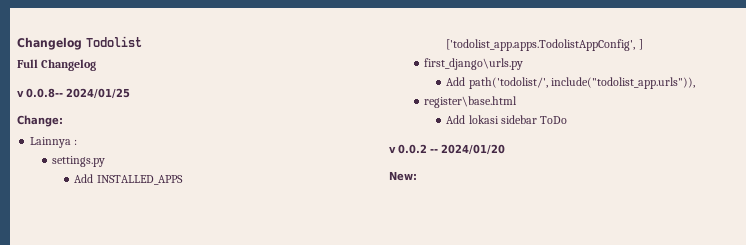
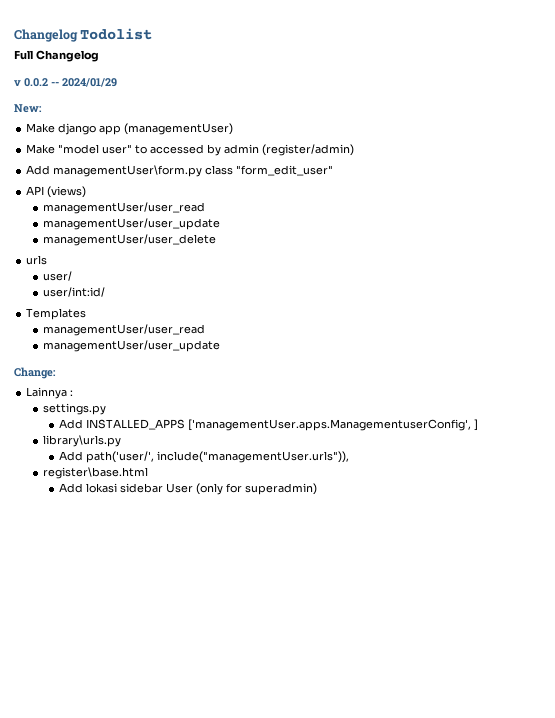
[26,88,130,99] 0.0.8-- 2024/01/25 -> [24,78,117,87] [14,104,42,113] [26,123,234,135] [26,144,355,156] [26,165,334,177] [26,186,87,198] [42,202,205,214] [42,218,220,230] [42,234,216,246] [26,255,48,265] [42,271,72,281] [42,287,105,297] [26,308,87,320] [42,324,205,336] [42,340,220,352] 0.0.2 -- 2024/01/29 // New: // Make django app (managementUser) // Make "model user" to accessed by admin (register/admin) // Add managementUser\form.py class "form_edit_user" // API (views) // managementUser/user_read // managementUser/user_update // managementUser/user_delete // urls // user/ // user/int:id/ // Templates // managementUser/user_read // managementUser/user_update
[446,39,636,51] ['todolist_app.apps.TodolistAppConfig', -> [188,419,472,431] ['managementUser.apps.ManagementuserConfig',
[424,58,524,70] [446,77,695,89] first_django\urls.py // Add path('todolist/', include("todolist_app.urls")), -> [42,435,121,447] [59,451,350,463] library\urls.py // Add path('user/', include("managementUser.urls")),
[540,116,568,124] [389,144,505,155] [389,171,417,181] ToDo // v 0.0.2 -- 2024/01/20 // New: -> [166,483,318,495] User (only for superadmin)

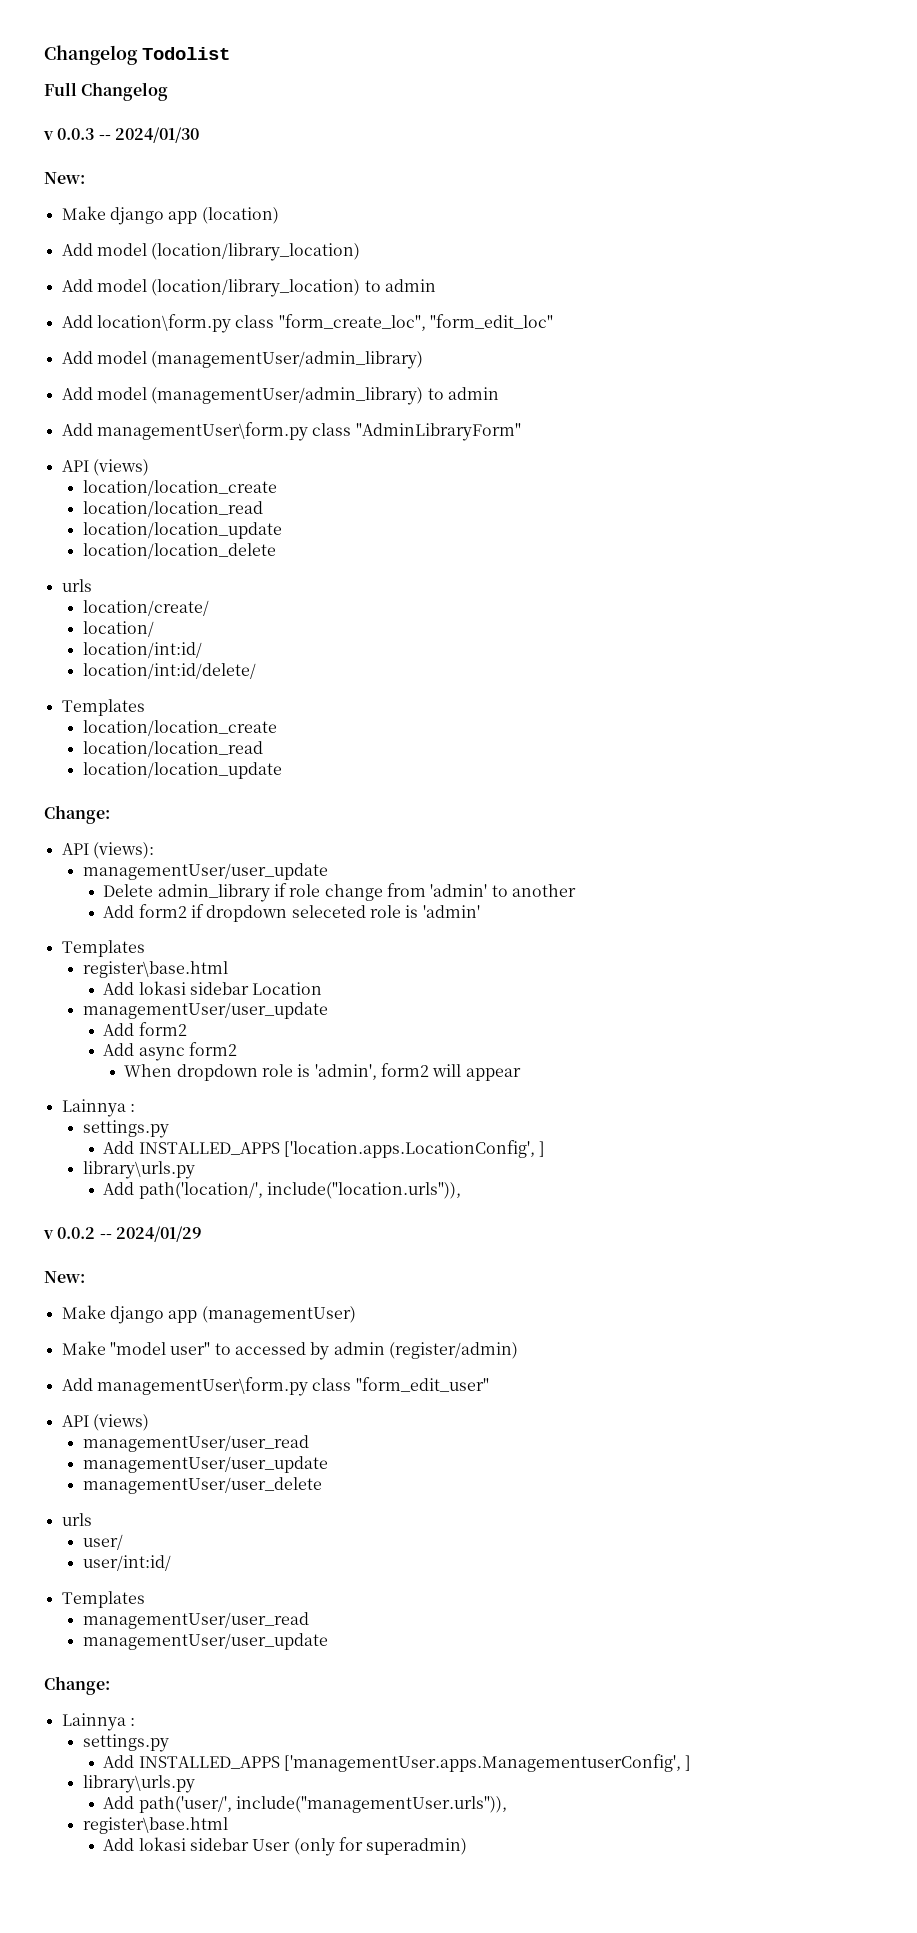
(99, 56) none -> [43,127,199,143] [44,172,85,184] [61,206,279,225] [61,243,361,261] [61,279,436,297] [61,314,553,333] [61,351,424,369] [61,387,499,405] [61,422,521,441] [61,459,149,476] [82,480,277,496] [82,501,263,517] [82,522,282,539] [82,543,276,559] [61,579,92,592] [82,600,209,616] [82,621,154,637] [82,642,202,658] [82,663,256,679] [61,699,145,716] [82,720,277,736] [82,741,263,757] [82,762,282,779] [44,805,110,824] [61,842,154,859] [82,863,328,880] [103,883,576,902] [103,904,480,922] [61,940,145,957] [82,961,228,978] [103,981,323,995] [82,1002,328,1019] [103,1022,187,1036] [103,1042,238,1061] [124,1063,521,1081] [61,1099,135,1117] [82,1120,169,1138] [103,1140,546,1158] [82,1161,195,1179] [103,1182,462,1199] // v 0.0.3 -- 2024/01/30 // New: // Make django app (location) // Add model (location/library_location) // Add model (location/library_location) to admin // Add location\form.py class "form_create_loc", "form_edit_loc" // Add model (managementUser/admin_library) // Add model (managementUser/admin_library) to admin // Add managementUser\form.py class "AdminLibraryForm" // API (views) // location/location_create // location/location_read // location/location_update // location/location_delete // urls // location/create/ // location/ // location/int:id/ // location/int:id/delete/ // Templates // location/location_create // location/location_read // location/location_update // Change: // API (views): // managementUser/user_update // Delete admin_library if role change from 'admin' to another // Add form2 if dropdown seleceted role is 'admin' // Templates // register\base.html // Add lokasi sidebar Location // managementUser/user_update // Add form2 // Add async form2 // When dropdown role is 'admin', form2 will appear // Lainnya : // settings.py // Add INSTALLED_APPS ['location.apps.LocationConfig', ] // library\urls.py // Add path('location/', include("location.urls")),

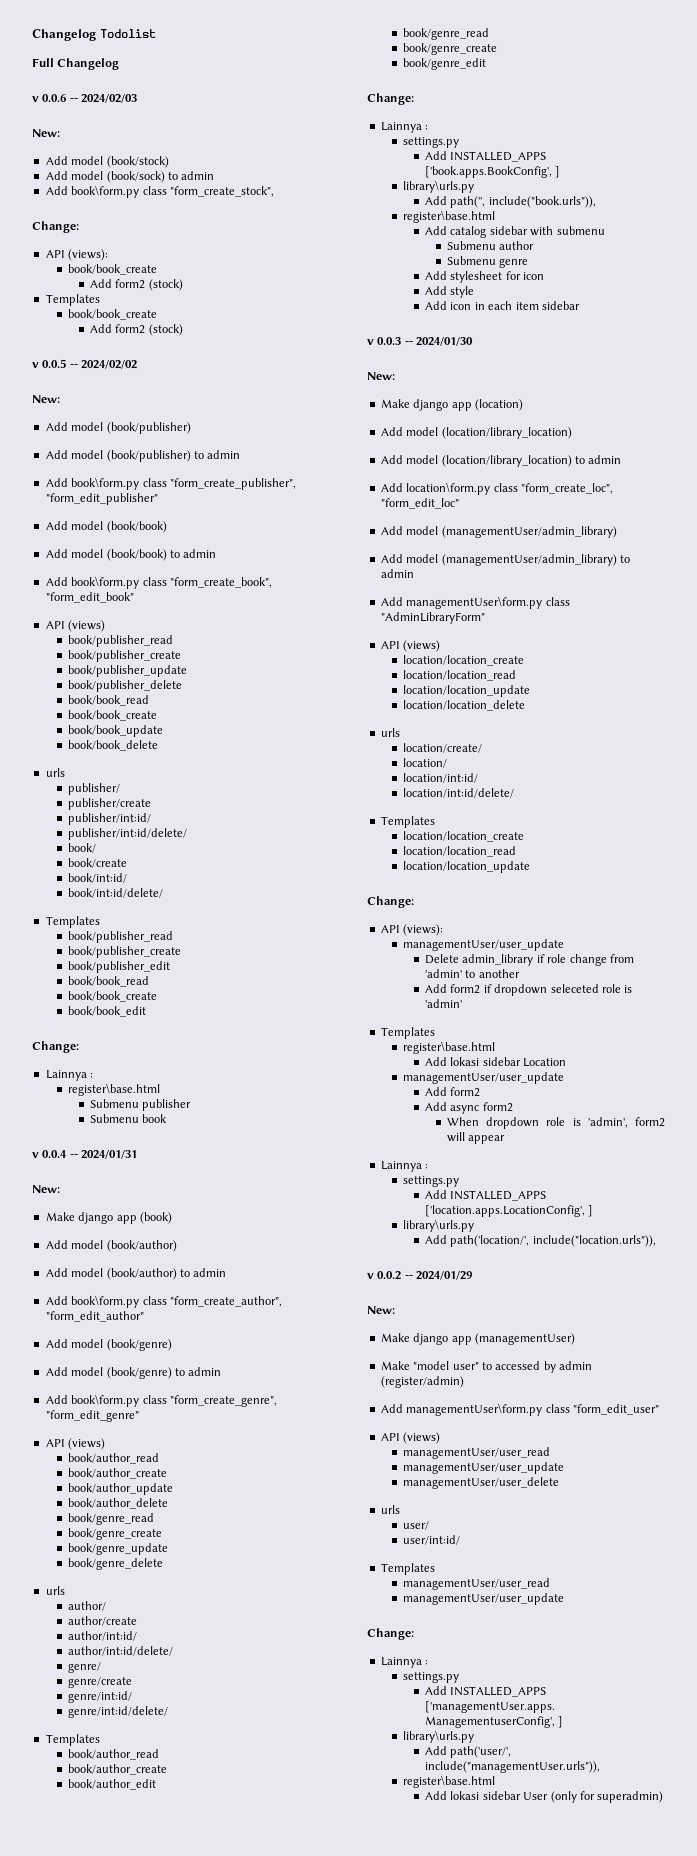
(169, 91) none -> [32,94,138,103] [32,129,60,137] [45,156,169,168] [45,171,215,183] [45,185,274,198] [32,221,79,233] [45,249,109,261] [67,264,157,275] [89,279,183,291] [45,294,100,306] [67,309,157,320] [89,324,183,336] [32,359,138,369] [32,395,60,403] [45,422,191,434] [45,450,241,462] [45,477,296,490] [45,493,158,505] [45,521,167,533] [45,549,217,561] [45,576,272,589] [45,592,134,603] [45,620,106,632] [67,635,173,647] [67,650,181,662] [67,665,187,677] [67,680,182,692] [67,695,149,706] [67,710,157,721] [67,725,163,737] [67,740,158,751] [45,768,65,777] [67,783,120,795] [67,798,151,810] [67,813,151,825] [67,828,187,840] [67,843,96,853] [67,858,127,868] [67,873,127,883] [67,888,163,898] [45,916,100,928] [67,931,173,943] [67,946,181,958] [67,961,170,973] [67,976,149,987] [67,991,157,1002] [67,1006,146,1017] [32,1041,79,1053] [45,1070,94,1081] [67,1083,160,1096] [89,1099,192,1111] [89,1114,168,1123] [32,1150,138,1159] [32,1185,60,1193] [45,1212,172,1224] [45,1240,177,1252] [45,1268,227,1280] [45,1295,282,1308] [45,1311,144,1322] [45,1339,172,1351] [45,1367,222,1379] [45,1394,277,1407] [45,1410,139,1422] [45,1438,106,1450] [67,1453,159,1464] [67,1468,167,1479] [67,1483,173,1495] [67,1498,168,1509] [67,1513,154,1525] [67,1528,162,1540] [67,1543,168,1555] [67,1558,163,1570] [45,1586,65,1595] [67,1601,106,1611] [67,1616,137,1626] [67,1631,137,1641] [67,1646,173,1656] [67,1662,101,1673] [67,1677,132,1688] [67,1691,132,1703] [67,1706,168,1718] [45,1734,100,1746] [67,1749,159,1760] [67,1764,167,1775] [67,1779,156,1790] [402,28,489,40] [402,43,497,55] [402,58,486,70] [367,93,414,105] [380,122,429,133] [402,137,459,148] [424,151,547,162] [424,166,561,178] [402,180,474,193] [424,196,596,208] [402,210,495,223] [424,226,605,238] [447,241,535,250] [447,256,529,268] [424,271,545,283] [424,286,475,298] [424,301,580,310] // v 0.0.6 -- 2024/02/03 // New: // Add model (book/stock) // Add model (book/sock) to admin // Add book\form.py class "form_create_stock", // Change: // API (views): // book/book_create // Add form2 (stock) // Templates // book/book_create // Add form2 (stock) // v 0.0.5 -- 2024/02/02 // New: // Add model (book/publisher) // Add model (book/publisher) to admin // Add book\form.py class "form_create_publisher", "form_edit_publisher" // Add model (book/book) // Add model (book/book) to admin // Add book\form.py class "form_create_book", "form_edit_book" // API (views) // book/publisher_read // book/publisher_create // book/publisher_update // book/publisher_delete // book/book_read // book/book_create // book/book_update // book/book_delete // urls // publisher/ // publisher/create // publisher/int:id/ // publisher/int:id/delete/ // book/ // book/create // book/int:id/ // book/int:id/delete/ // Templates // book/publisher_read // book/publisher_create // book/publisher_edit // book/book_read // book/book_create // book/book_edit // Change: // Lainnya : // register\base.html // Submenu publisher // Submenu book // v 0.0.4 -- 2024/01/31 // New: // Make django app (book) // Add model (book/author) // Add model (book/author) to admin // Add book\form.py class "form_create_author", "form_edit_author" // Add model (book/genre) // Add model (book/genre) to admin // Add book\form.py class "form_create_genre", "form_edit_genre" // API (views) // book/author_read // book/author_create // book/author_update // book/author_delete // book/genre_read // book/genre_create // book/genre_update // book/genre_delete // urls // author/ // author/create // author/int:id/ // author/int:id/delete/ // genre/ // genre/create // genre/int:id/ // genre/int:id/delete/ // Templates // book/author_read // book/author_create // book/author_edit // book/genre_read // book/genre_create // book/genre_edit // Change: // Lainnya : // settings.py // Add INSTALLED_APPS ['book.apps.BookConfig', ] // library\urls.py // Add path('', include("book.urls")), // register\base.html // Add catalog sidebar with submenu // Submenu author // Submenu genre // Add stylesheet for icon // Add style // Add icon in each item sidebar

